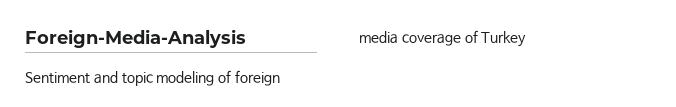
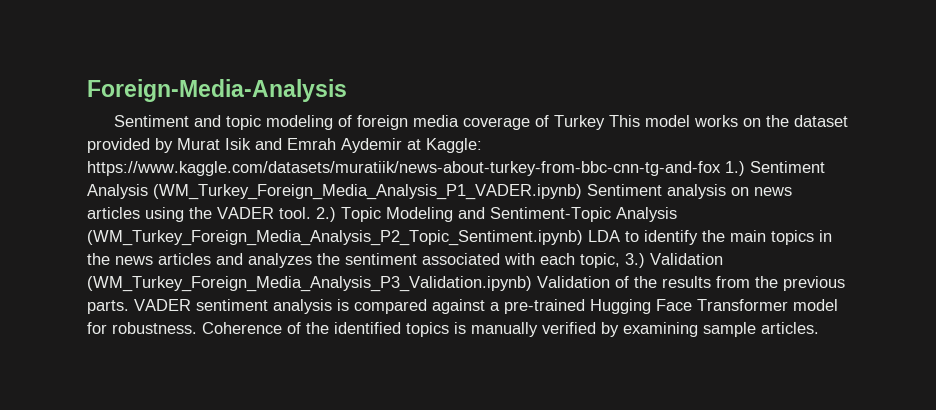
(527, 39) none -> [609,115,849,127] [87,138,482,153] [87,161,825,176] [87,184,792,200] [87,207,677,222] [87,230,832,246] [87,253,723,268] [87,276,845,292] [87,299,838,314] [87,322,819,337] This model works on the dataset provided by Murat Isik and Emrah Aydemir at Kaggle: https://www.kaggle.com/datasets/muratiik/news-about-turkey-from-bbc-cnn-tg-and-fox 1.) Sentiment Analysis (WM_Turkey_Foreign_Media_Analysis_P1_VADER.ipynb) Sentiment analysis on news articles using the VADER tool. 2.) Topic Modeling and Sentiment-Topic Analysis (WM_Turkey_Foreign_Media_Analysis_P2_Topic_Sentiment.ipynb) LDA to identify the main topics in the news articles and analyzes the sentiment associated with each topic, 3.) Validation (WM_Turkey_Foreign_Media_Analysis_P3_Validation.ipynb) Validation of the results from the previous parts. VADER sentiment analysis is compared against a pre-trained Hugging Face Transformer model for robustness. Coherence of the identified topics is manually verified by examining sample articles.

